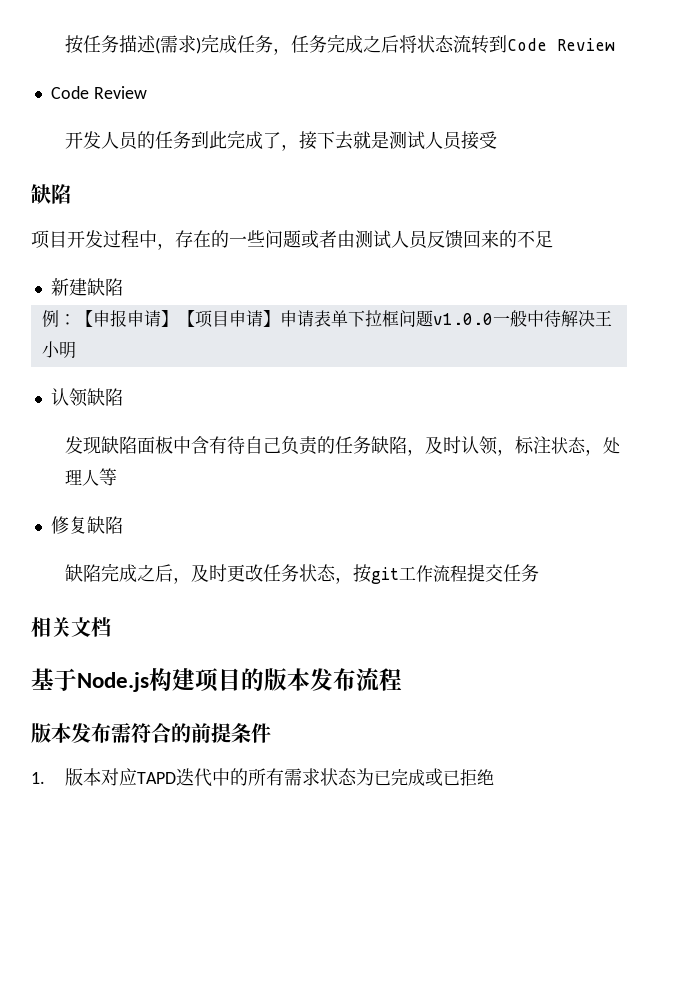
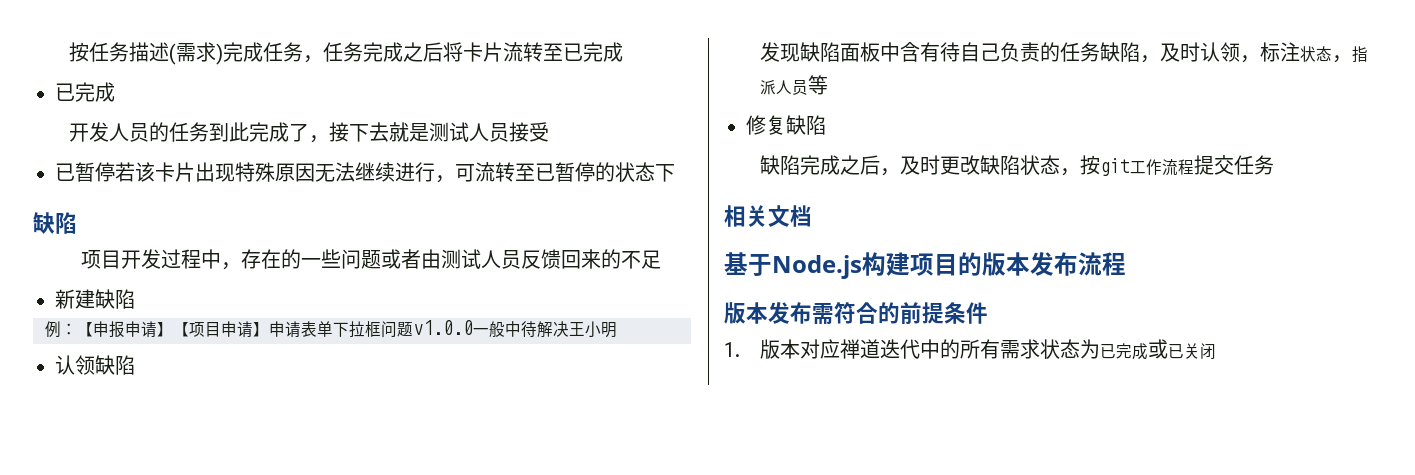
[416,35,615,54] [50,86,147,99] 状态流转到Code Review // Code Review -> [462,42,623,62] [55,82,115,102] 卡片流转至已完成 // 已完成
(497, 140) none -> [55,162,675,183] // 已暂停若该卡片出现特殊原因无法继续进行，可流转至已暂停的状态下
[602,437,620,454] [64,469,99,486] 处理人 -> [1351,46,1368,63] [759,80,808,95] 指派人员
[262,564,299,582] 任务 -> [979,155,1020,175] 缺陷
[136,772,176,784] TAPD -> [839,339,880,359] 禅道
[459,769,494,786] 拒绝 -> [1183,343,1216,360] 关闭

